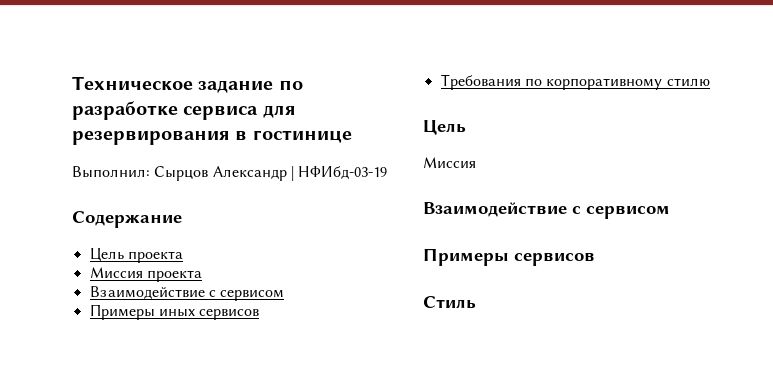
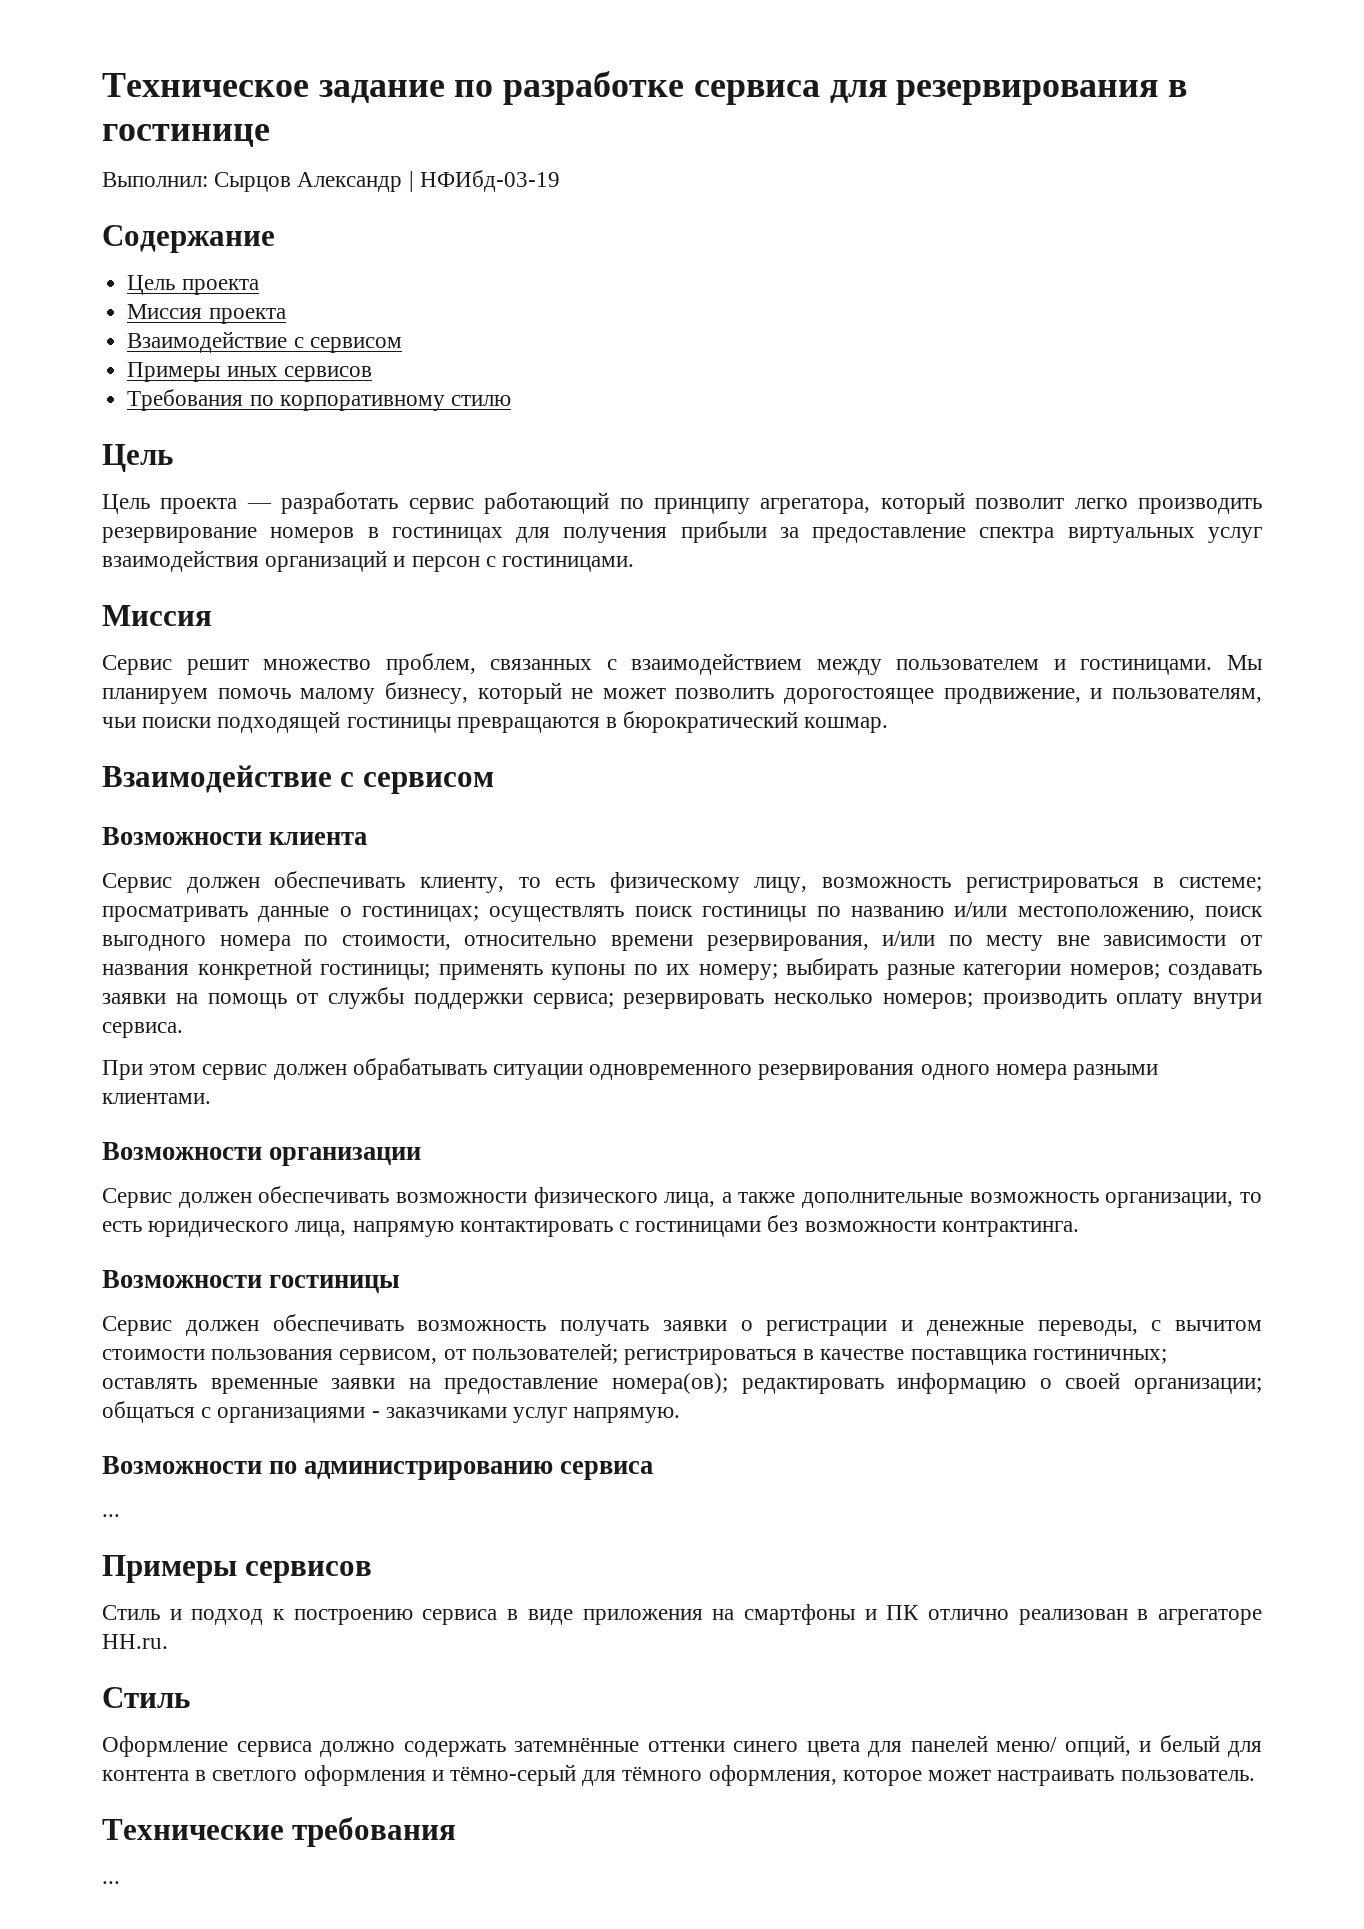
[423,157,476,168] [423,202,670,219] [423,248,595,266] [423,296,476,309] Миссия // Взаимодействие с сервисом // Примеры сервисов // Стиль -> [102,492,1262,514] [102,521,1262,543] [102,550,635,572] [102,605,212,626] [102,653,1262,675] [102,682,1262,704] [102,711,889,733] [102,765,494,794] [102,827,368,845] [102,871,1262,893] [102,902,1263,922] [102,931,1263,951] [102,958,1262,980] [102,987,1262,1009] [102,1022,183,1038] [102,1058,1159,1080] [102,1093,211,1104] [102,1142,422,1166] [102,1186,1262,1208] [102,1215,1079,1237] [102,1270,401,1293] [102,1314,1262,1336] [102,1343,1167,1365] [102,1372,1262,1394] [102,1401,681,1423] [102,1456,654,1480] [102,1514,120,1517] [102,1555,373,1583] [102,1604,1262,1625] [102,1634,168,1649] [102,1687,190,1708] [102,1735,1262,1757] [102,1764,1255,1786] [102,1817,457,1847] [102,1881,120,1884] Цель проекта — разработать сервис работающий по принципу агрегатора, который позволит легко производить резервирование номеров в гостиницах для получения прибыли за предоставление спектра виртуальных услуг взаимодействия организаций и персон с гостиницами. // Миссия // Сервис решит множество проблем, связанных с взаимодействием между пользователем и гостиницами. Мы планируем помочь малому бизнесу, который не может позволить дорогостоящее продвижение, и пользователям, чьи поиски подходящей гостиницы превращаются в бюрократический кошмар. // Взаимодействие с сервисом // Возможности клиента // Сервис должен обеспечивать клиенту, то есть физическому лицу, возможность регистрироваться в системе; просматривать данные о гостиницах; осуществлять поиск гостиницы по названию и/или местоположению, поиск выгодного номера по стоимости, относительно времени резервирования, и/или по месту вне зависимости от названия конкретной гостиницы; применять купоны по их номеру; выбирать разные категории номеров; создавать заявки на помощь от службы поддержки сервиса; резервировать несколько номеров; производить оплату внутри сервиса. // При этом сервис должен обрабатывать ситуации одновременного резервирования одного номера разными клиентами. // Возможности организации // Сервис должен обеспечивать возможности физического лица, а также дополнительные возможность организации, то есть юридического лица, напрямую контактировать с гостиницами без возможности контрактинга. // Возможности гостиницы // Сервис должен обеспечивать возможность получать заявки о регистрации и денежные переводы, с вычитом стоимости пользования сервисом, от пользователей; регистрироваться в качестве поставщика гостиничных; оставлять временные заявки на предоставление номера(ов); редактировать информацию о своей организации; общаться с организациями - заказчиками услуг напрямую. // Возможности по администрированию сервиса // ... // Примеры сервисов // Стиль и подход к построению сервиса в виде приложения на смартфоны и ПК отлично реализован в агрегаторе HH.ru. // Стиль // Оформление сервиса должно содержать затемнённые оттенки синего цвета для панелей меню/ опций, и белый для контента в светлого оформления и тёмно-серый для тёмного оформления, которое может настраивать пользователь. // Технические требования // ...

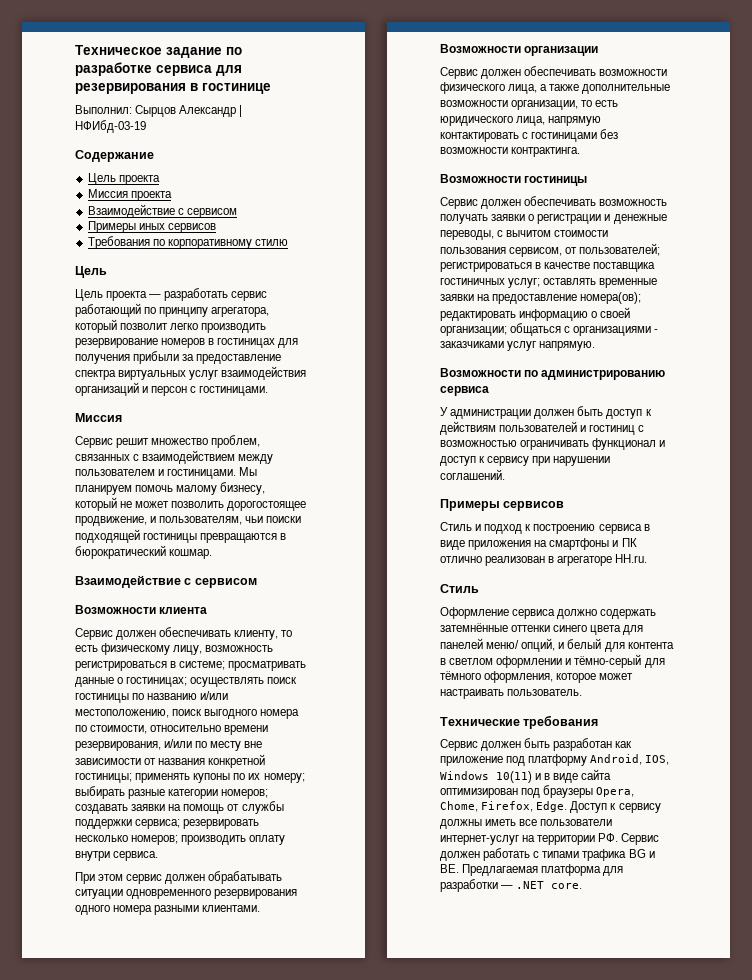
[969,1192,1099,1203] возможность -> [440,100,508,107] возможности
[1032,1349,1167,1364] гостиничных; -> [440,278,541,288] гостиничных услуг;
[102,1514,120,1517] ... -> [440,406,652,419] [440,421,645,435] [440,438,666,450] [440,456,611,466] [440,469,505,480] У администрации должен быть доступ к действиям пользователей и гостиниц с возможностью ограничивать функционал и доступ к сервису при нарушении соглашений.
[212,1765,426,1786] светлого оформления -> [449,656,563,668] светлом оформлении
[102,1881,120,1884] ... -> [440,738,633,751] [440,754,670,766] [440,769,612,783] [440,785,635,798] [440,801,661,813] [440,819,613,829] [440,833,660,845] [440,848,655,861] [440,864,624,876] [440,879,583,892] Сервис должен быть разработан как приложение под платформу Android, IOS, Windows 10(11) и в виде сайта оптимизирован под браузеры Opera, Chome, Firefox, Edge. Доступ к сервису должны иметь все пользователи интернет-услуг на территории РФ. Сервис должен работать с типами трафика BG и BE. Предлагаемая платформа для разработки — .NET core.

